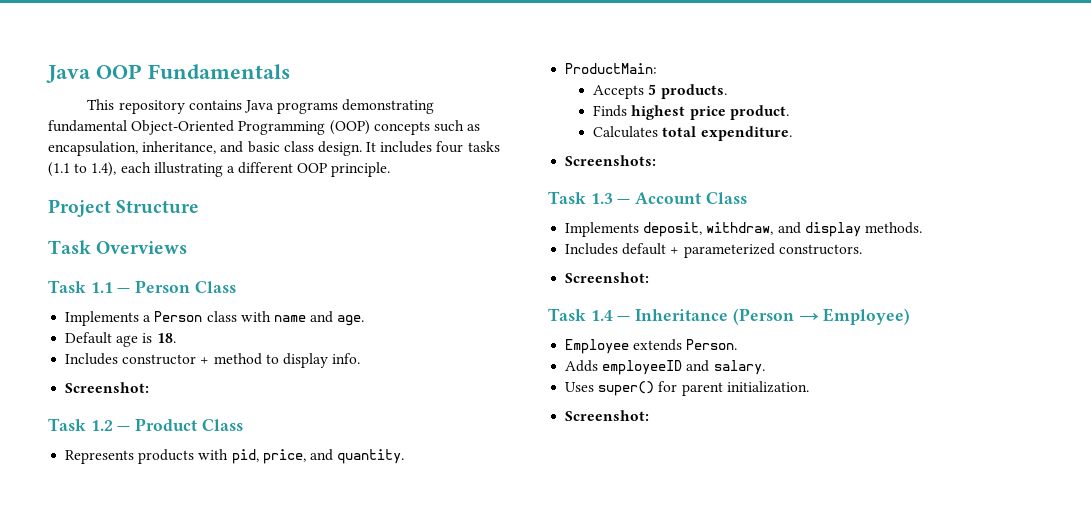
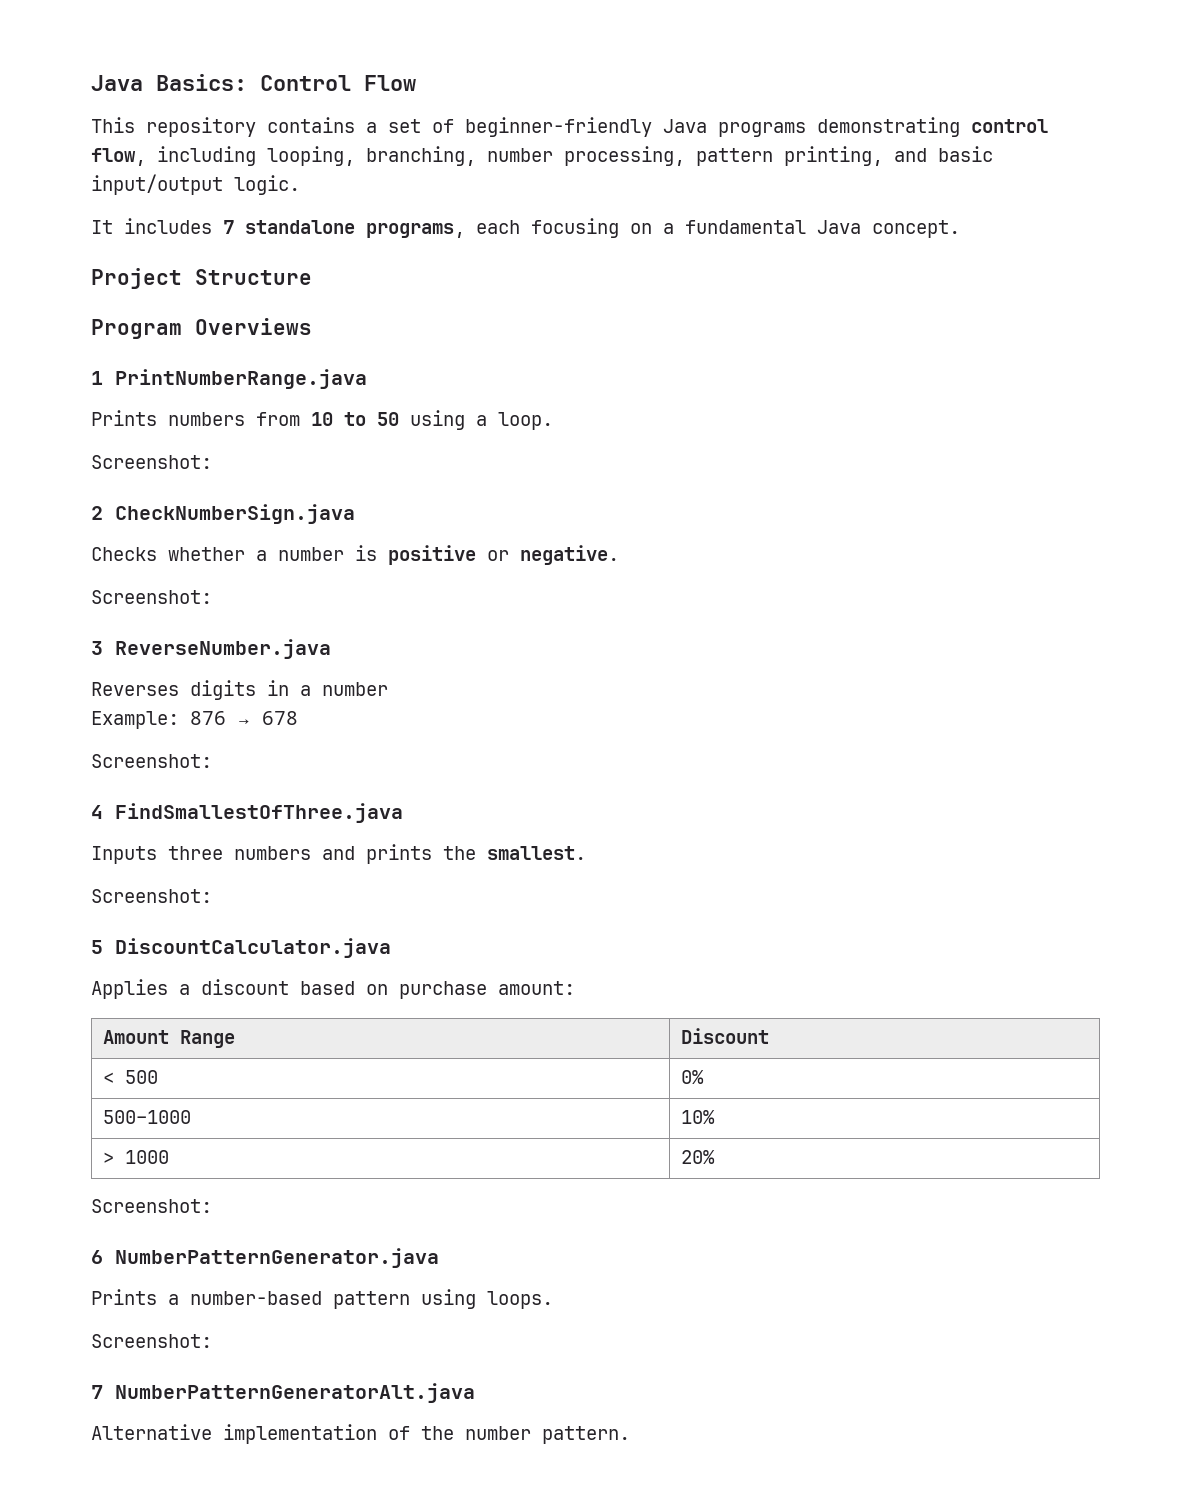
[46,64,290,83] Java OOP Fundamentals -> [91,74,416,91] Java Basics: Control Flow
[244,99,435,114] [48,120,481,135] [48,141,500,156] [48,162,391,177] Java programs demonstrating fundamental Object-Oriented Programming (OOP) concepts such as encapsulation, inheritance, and basic class design. It includes four tasks (1.1 to 1.4), each illustrating a different OOP principle. -> [366,117,1048,137] [91,146,993,166] [91,174,300,195] [91,218,960,238] a set of beginner-friendly Java programs demonstrating control flow, including looping, branching, number processing, pattern printing, and basic input/output logic. // It includes 7 standalone programs, each focusing on a fundamental Java concept.
[48,240,91,254] Task -> [91,319,182,339] Program
[48,280,236,293] [65,311,365,326] [65,332,176,347] [65,353,361,368] [65,382,150,393] [48,418,243,431] [65,449,405,464] [565,63,658,74] [593,84,727,99] [593,105,789,120] [593,126,792,141] [565,155,657,166] [548,191,747,204] [565,222,922,237] [565,243,862,258] [565,272,650,283] [548,308,911,325] [565,339,738,354] [565,360,765,375] [565,381,809,396] [565,410,650,421] Task 1.1 — Person Class // Implements a Person class with name and age. // Default age is 18. // Includes constructor + method to display info. // Screenshot: // Task 1.2 — Product Class // Represents products with pid, price, and quantity. // ProductMain: // Accepts 5 products. // Finds highest price product. // Calculates total expenditure. // Screenshots: // Task 1.3 — Account Class // Implements deposit, withdraw, and display methods. // Includes default + parameterized constructors. // Screenshot: // Task 1.4 — Inheritance (Person → Employee) // Employee extends Person. // Adds employeeID and salary. // Uses super() for parent initialization. // Screenshot: -> [91,369,367,389] [91,410,553,430] [91,455,212,469] [91,504,355,524] [91,545,619,565] [91,590,212,604] [91,639,331,659] [91,680,388,700] [91,711,298,729] [91,754,212,768] [91,803,403,823] [91,844,586,864] [91,889,212,903] [91,938,391,958] [91,979,575,999] [103,1030,236,1048] [681,1028,770,1044] [103,1070,159,1084] [681,1070,705,1084] [103,1110,192,1124] [681,1110,716,1124] [103,1150,170,1164] [681,1150,716,1164] [91,1199,212,1213] [91,1248,439,1268] [91,1289,553,1309] [91,1334,212,1348] [91,1383,475,1403] [91,1424,630,1444] 1 PrintNumberRange.java // Prints numbers from 10 to 50 using a loop. // Screenshot: // 2 CheckNumberSign.java // Checks whether a number is positive or negative. // Screenshot: // 3 ReverseNumber.java // Reverses digits in a number // Example: 876 → 678 // Screenshot: // 4 FindSmallestOfThree.java // Inputs three numbers and prints the smallest. // Screenshot: // 5 DiscountCalculator.java // Applies a discount based on purchase amount: // Amount Range | Discount // < 500 | 0% // 500–1000 | 10% // > 1000 | 20% // Screenshot: // 6 NumberPatternGenerator.java // Prints a number-based pattern using loops. // Screenshot: // 7 NumberPatternGeneratorAlt.java // Alternative implementation of the number pattern.

